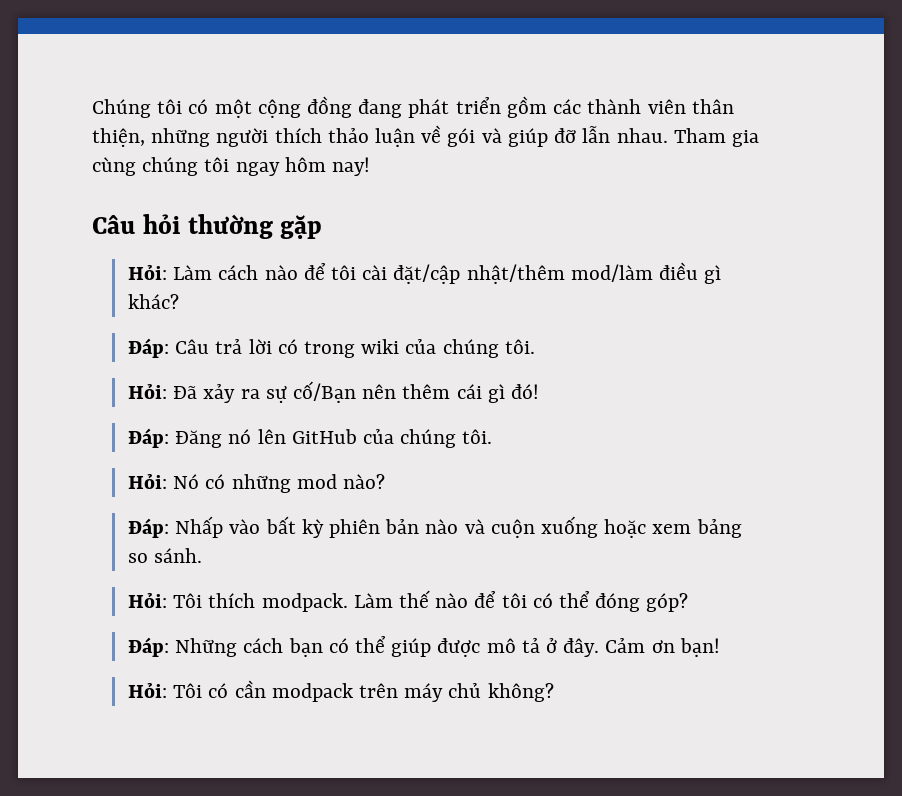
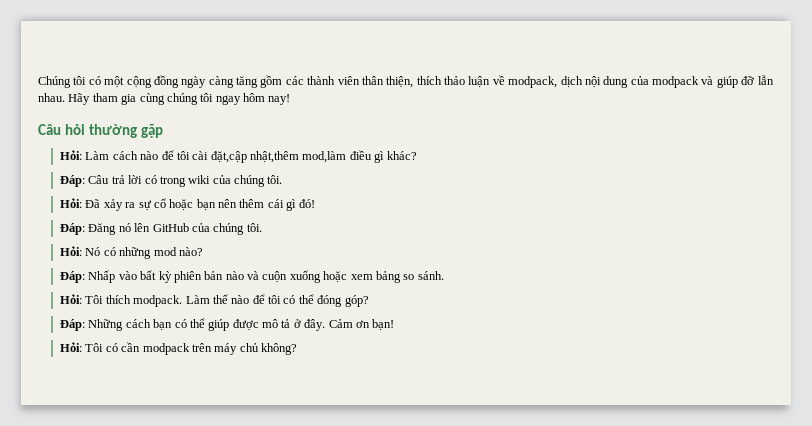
[358,97,501,118] đang phát triển -> [181,76,258,88] ngày càng tăng
[151,128,269,147] những người -> (414, 82) none
[447,128,476,147] gói -> [508,76,699,88] modpack, dịch nội dung của modpack
[673,128,726,143] Tham -> [68,93,118,105] Hãy tham
[393,264,653,284] đặt/cập nhật/thêm mod/làm -> [210,151,347,163] đặt,cập nhật,thêm mod,làm
[292,381,356,403] cố/Bạn -> [153,198,216,211] cố hoặc bạn

